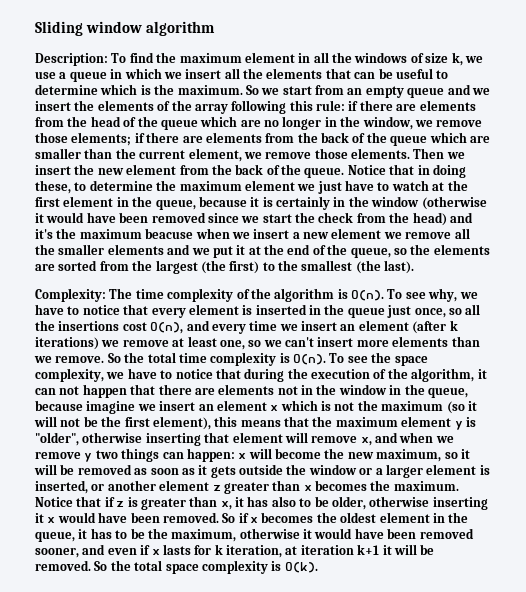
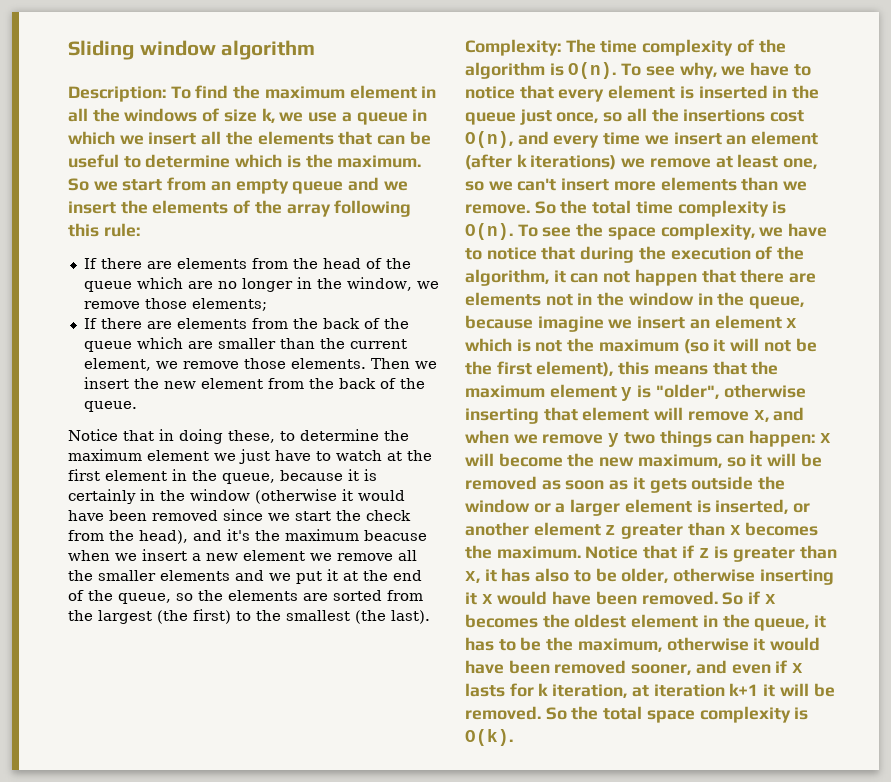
[348,101,359,111] if -> [83,258,97,269] // If
[134,133,145,143] if -> [83,318,97,329] // If
(345, 172) none -> (137, 406) //
[412,212,447,226] head) -> [139,530,188,544] head),

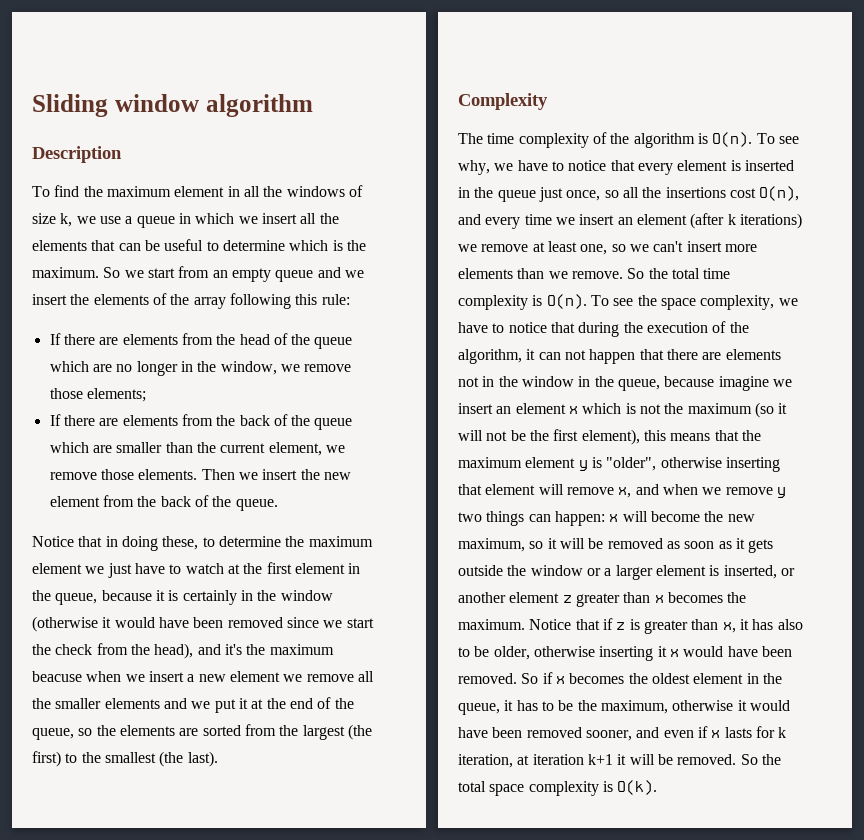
[68,86,166,102] Description: -> [32,146,122,163] Description //
[465,39,561,56] Complexity: -> [458,93,548,110] Complexity //

